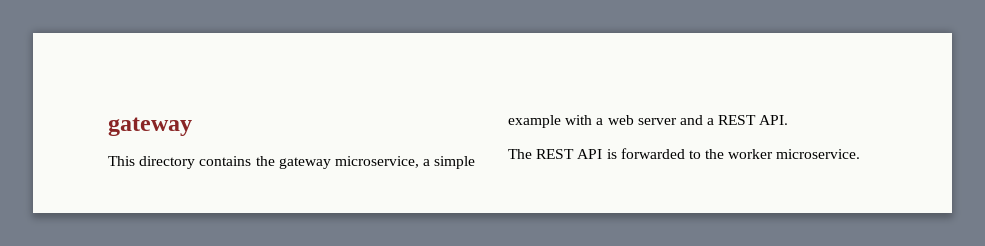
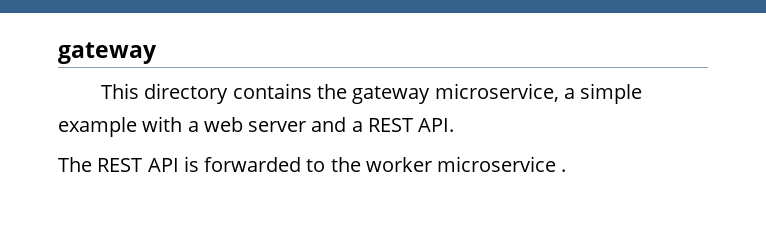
[776,149,861,159] microservice. -> [437,156,567,172] microservice .

